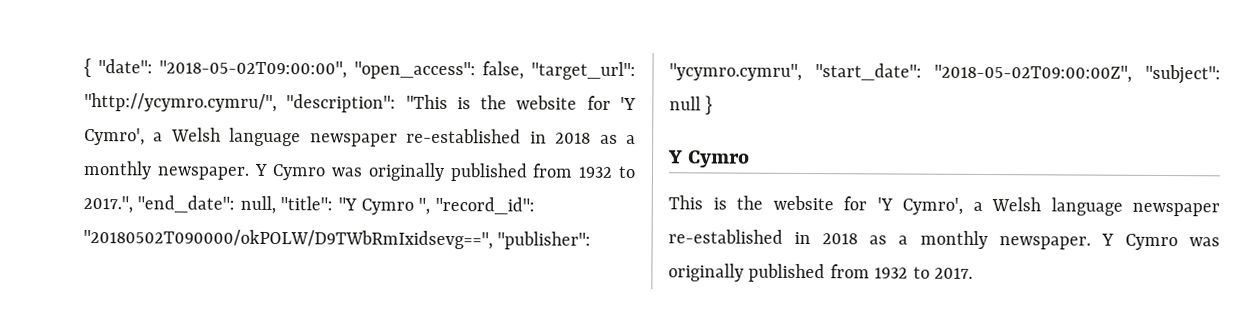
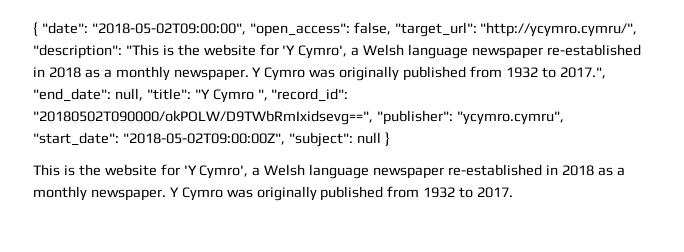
[668,150,751,168] // Y Cymro -> (390, 139) none

